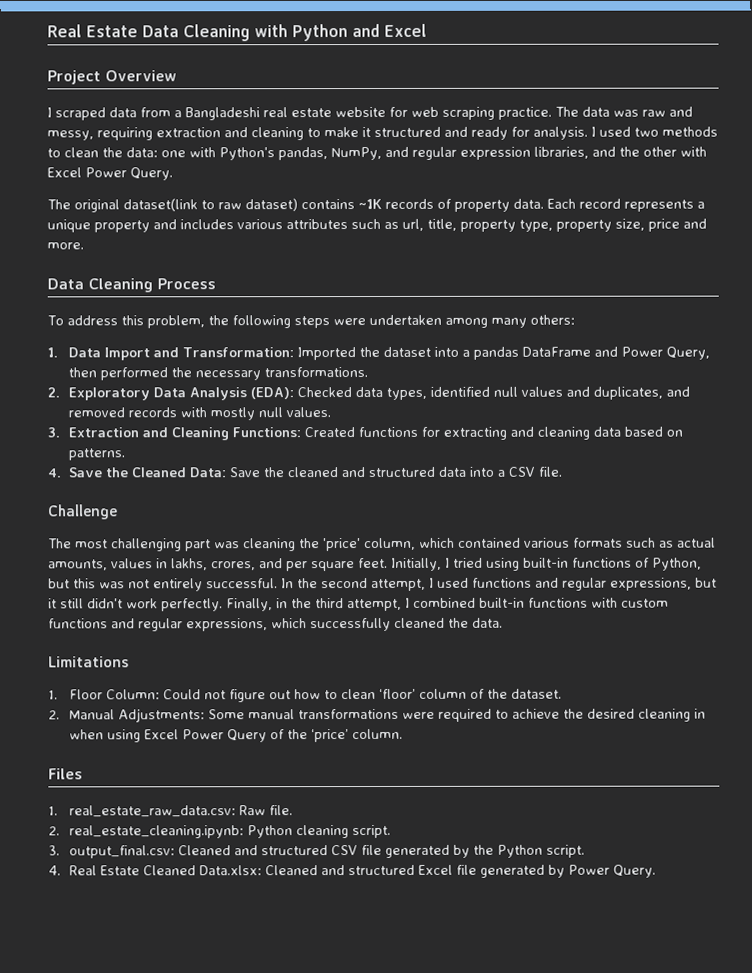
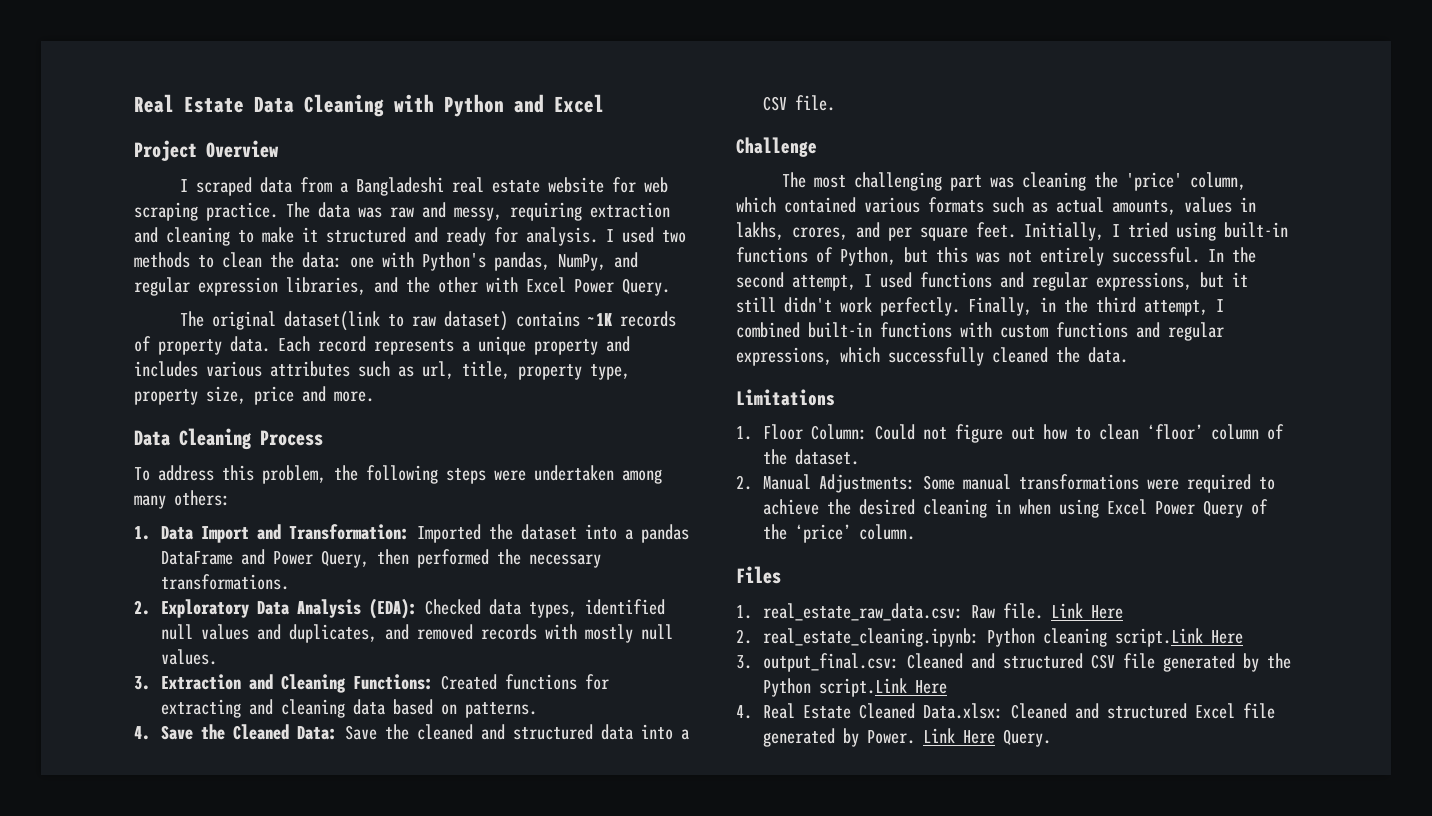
(293, 810) none -> [1051,603,1124,619] Link Here
[351,824,391,839] script. -> [1115,628,1244,647] script.Link Here
[545,844,585,858] script. -> [819,678,948,697] script.Link Here
[567,864,610,875] Power -> [867,728,996,744] Power. Link Here

